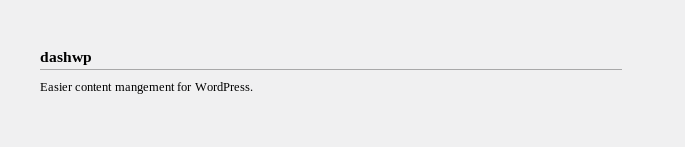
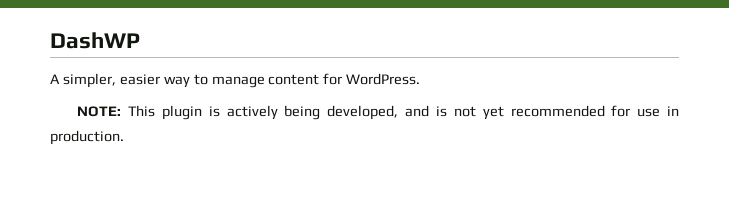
[40,52,92,65] [40,82,253,94] dashwp // Easier content mangement for WordPress. -> [50,32,140,49] [50,73,421,88] [77,105,679,120] [50,130,124,145] DashWP // A simpler, easier way to manage content for WordPress. // NOTE: This plugin is actively being developed, and is not yet recommended for use in production.

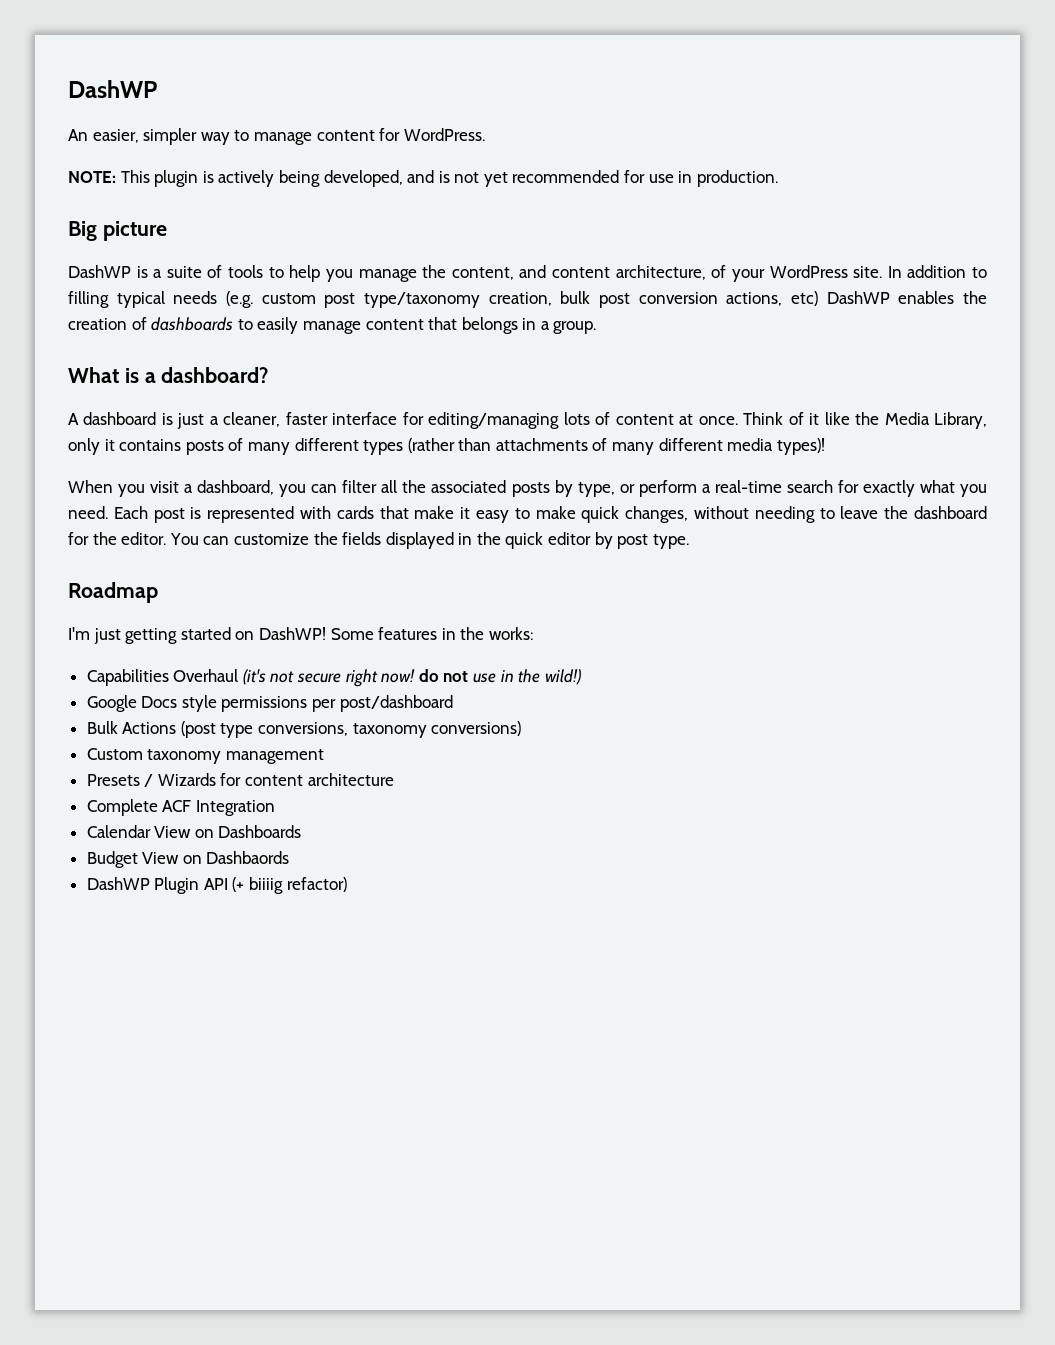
[50,73,160,88] A simpler, easier -> [68,128,198,145] An easier, simpler
(124, 137) none -> [68,221,167,241] [68,265,987,282] [68,291,987,308] [68,317,597,334] [68,367,270,383] [68,412,988,429] [68,438,825,455] [68,480,987,497] [68,506,987,523] [68,532,689,549] [68,582,158,603] [68,627,533,644] [86,669,581,687] [86,695,453,712] [86,721,522,738] [86,748,324,764] [86,773,394,787] [86,799,275,816] [86,825,302,838] [86,851,290,868] [86,877,347,894] // Big picture // DashWP is a suite of tools to help you manage the content, and content architecture, of your WordPress site. In addition to filling typical needs (e.g. custom post type/taxonomy creation, bulk post conversion actions, etc) DashWP enables the creation of dashboards to easily manage content that belongs in a group. // What is a dashboard? // A dashboard is just a cleaner, faster interface for editing/managing lots of content at once. Think of it like the Media Library, only it contains posts of many different types (rather than attachments of many different media types)! // When you visit a dashboard, you can filter all the associated posts by type, or perform a real-time search for exactly what you need. Each post is represented with cards that make it easy to make quick changes, without needing to leave the dashboard for the editor. You can customize the fields displayed in the quick editor by post type. // Roadmap // I'm just getting started on DashWP! Some features in the works: // Capabilities Overhaul (it's not secure right now! do not use in the wild!) // Google Docs style permissions per post/dashboard // Bulk Actions (post type conversions, taxonomy conversions) // Custom taxonomy management // Presets / Wizards for content architecture // Complete ACF Integration // Calendar View on Dashboards // Budget View on Dashbaords // DashWP Plugin API (+ biiiig refactor)

